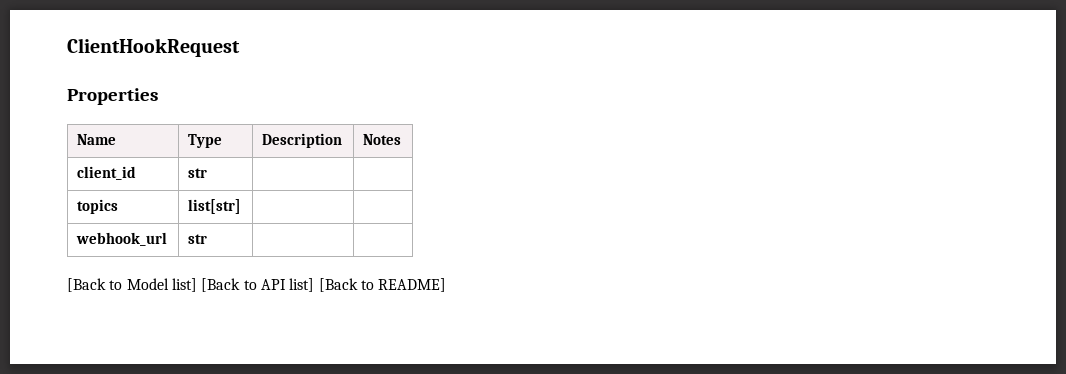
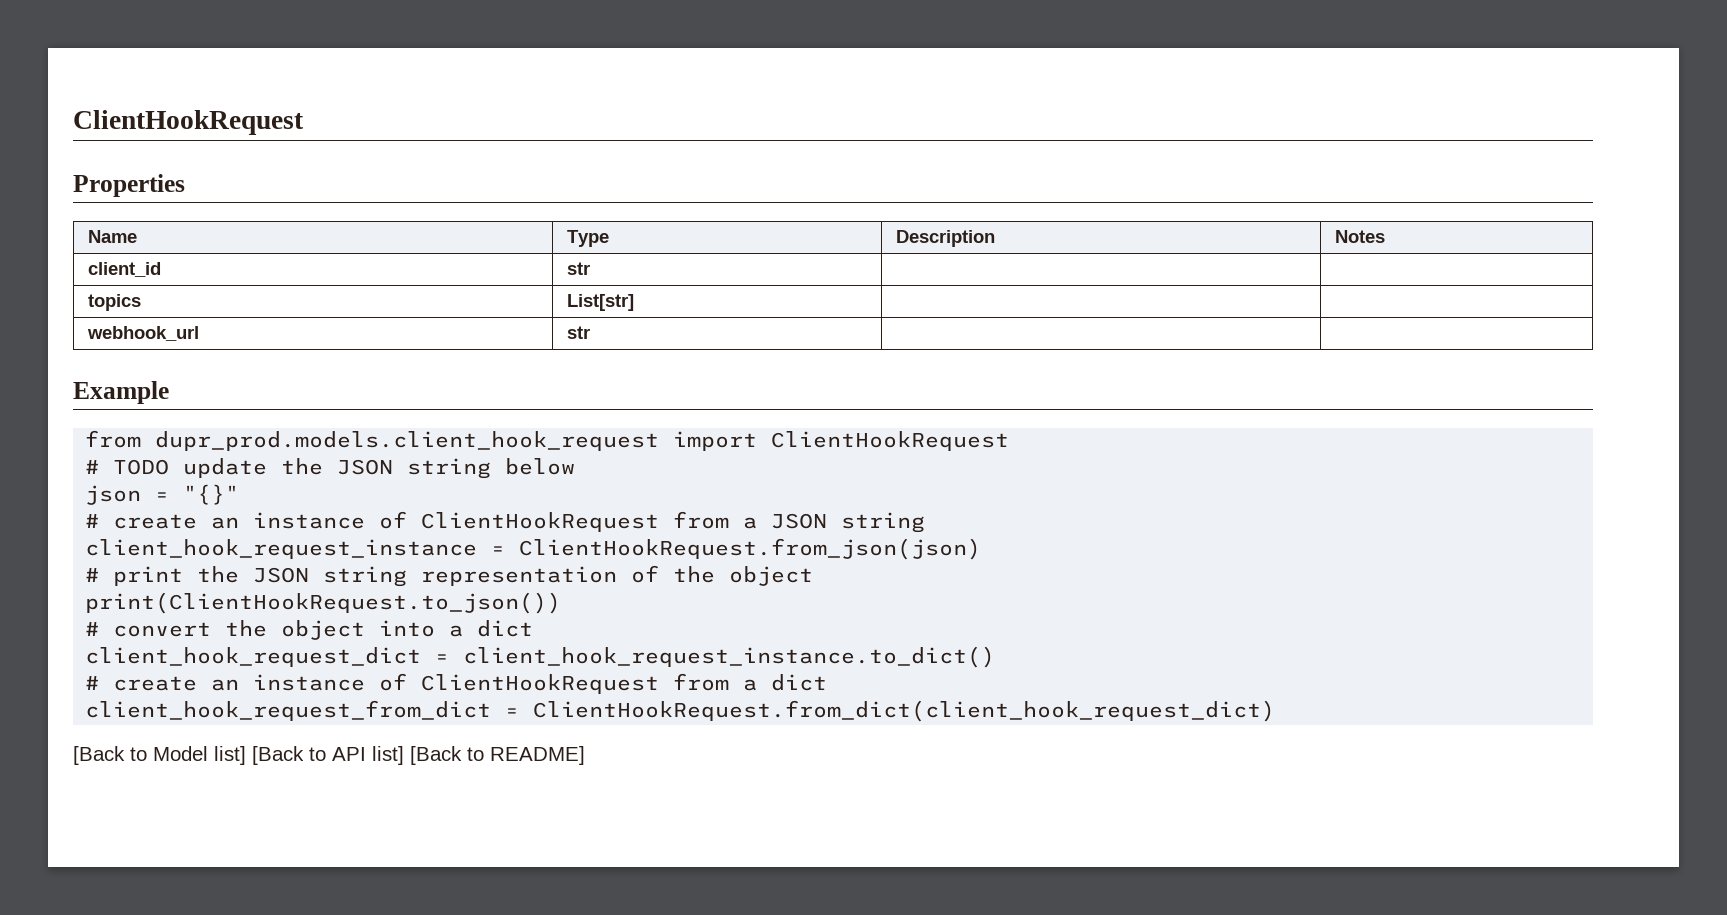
[188,199,242,214] list[str] -> [566,294,634,311] List[str]
(208, 239) none -> [73,381,169,404] [85,430,1010,451] [85,458,576,479] [85,484,240,505] [85,511,926,533] [85,538,982,560] [85,565,814,587] [85,592,562,614] [85,620,534,640] [85,646,996,668] [85,673,828,694] [85,700,1276,722] // Example // from dupr_prod.models.client_hook_request import ClientHookRequest // # TODO update the JSON string below // json = "{}" // # create an instance of ClientHookRequest from a JSON string // client_hook_request_instance = ClientHookRequest.from_json(json) // # print the JSON string representation of the object // print(ClientHookRequest.to_json()) // # convert the object into a dict // client_hook_request_dict = client_hook_request_instance.to_dict() // # create an instance of ClientHookRequest from a dict // client_hook_request_from_dict = ClientHookRequest.from_dict(client_hook_request_dict)

